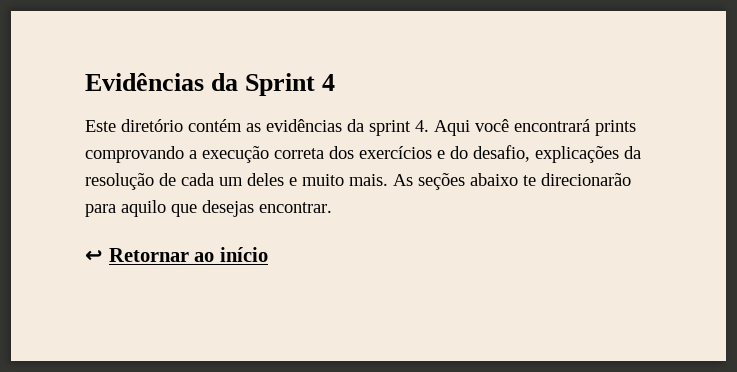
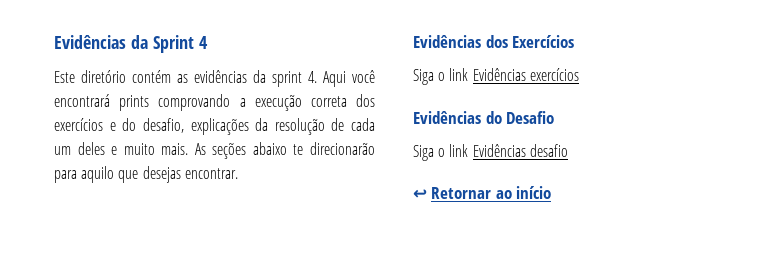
(332, 207) none -> [413,35,575,48] [413,68,579,85] [413,111,555,124] [413,144,568,161] // Evidências dos Exercícios // Siga o link Evidências exercícios // Evidências do Desafio // Siga o link Evidências desafio

